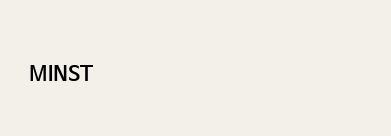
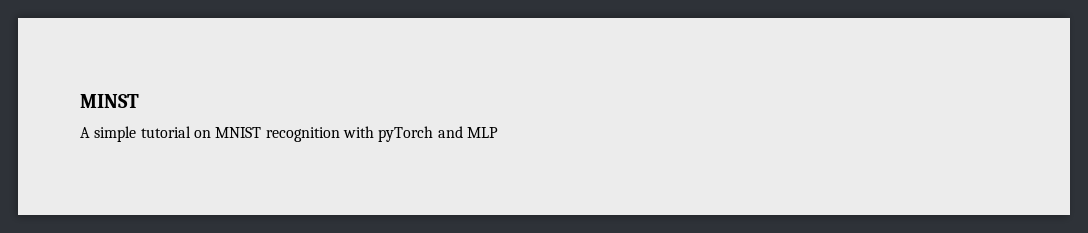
(93, 73) none -> [80,126,498,142] // A simple tutorial on MNIST recognition with pyTorch and MLP

